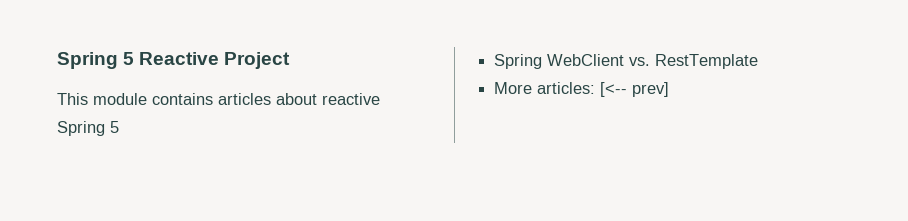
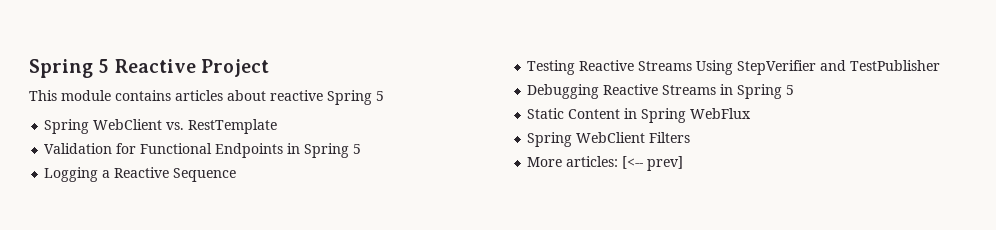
(759, 61) none -> [44,143,362,158] [44,167,237,182] [527,60,941,75] [527,84,795,99] [527,108,752,123] [527,132,691,147] // Validation for Functional Endpoints in Spring 5 // Logging a Reactive Sequence // Testing Reactive Streams Using StepVerifier and TestPublisher // Debugging Reactive Streams in Spring 5 // Static Content in Spring WebFlux // Spring WebClient Filters

